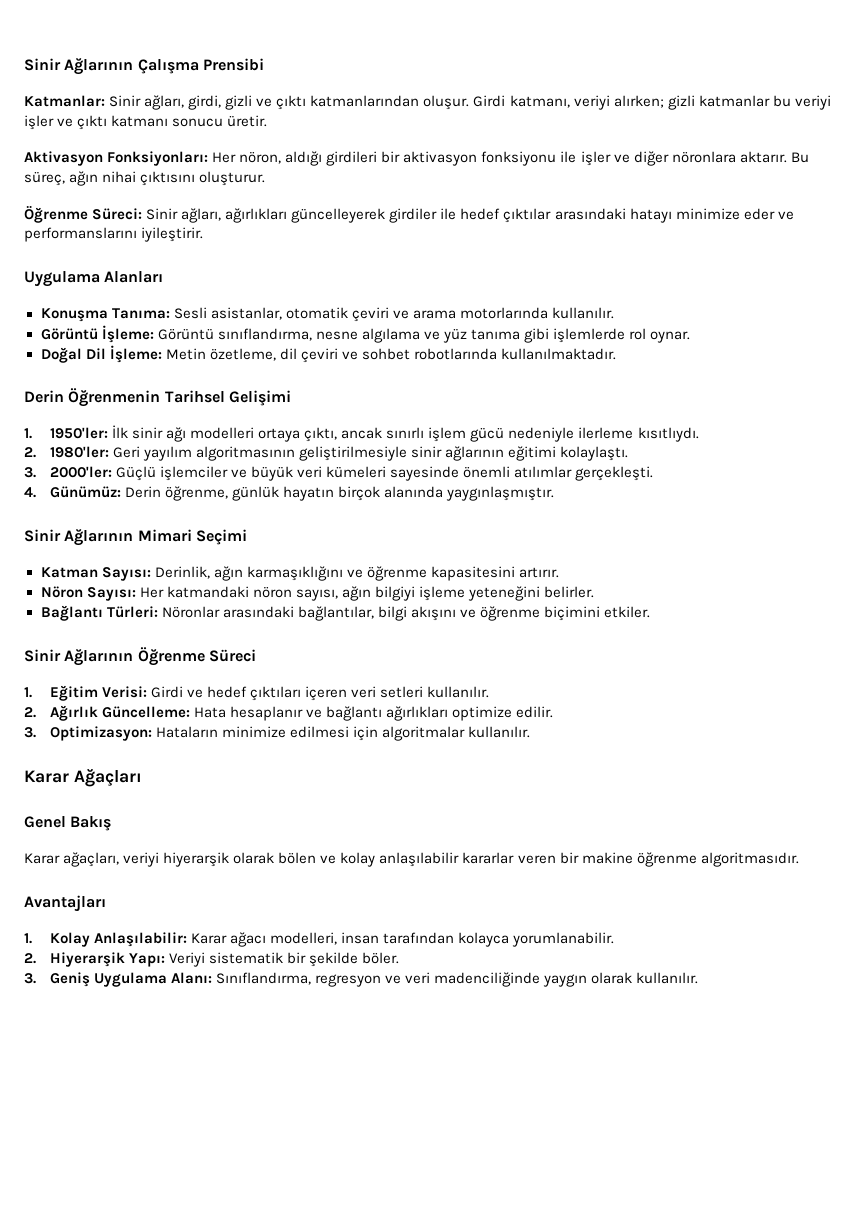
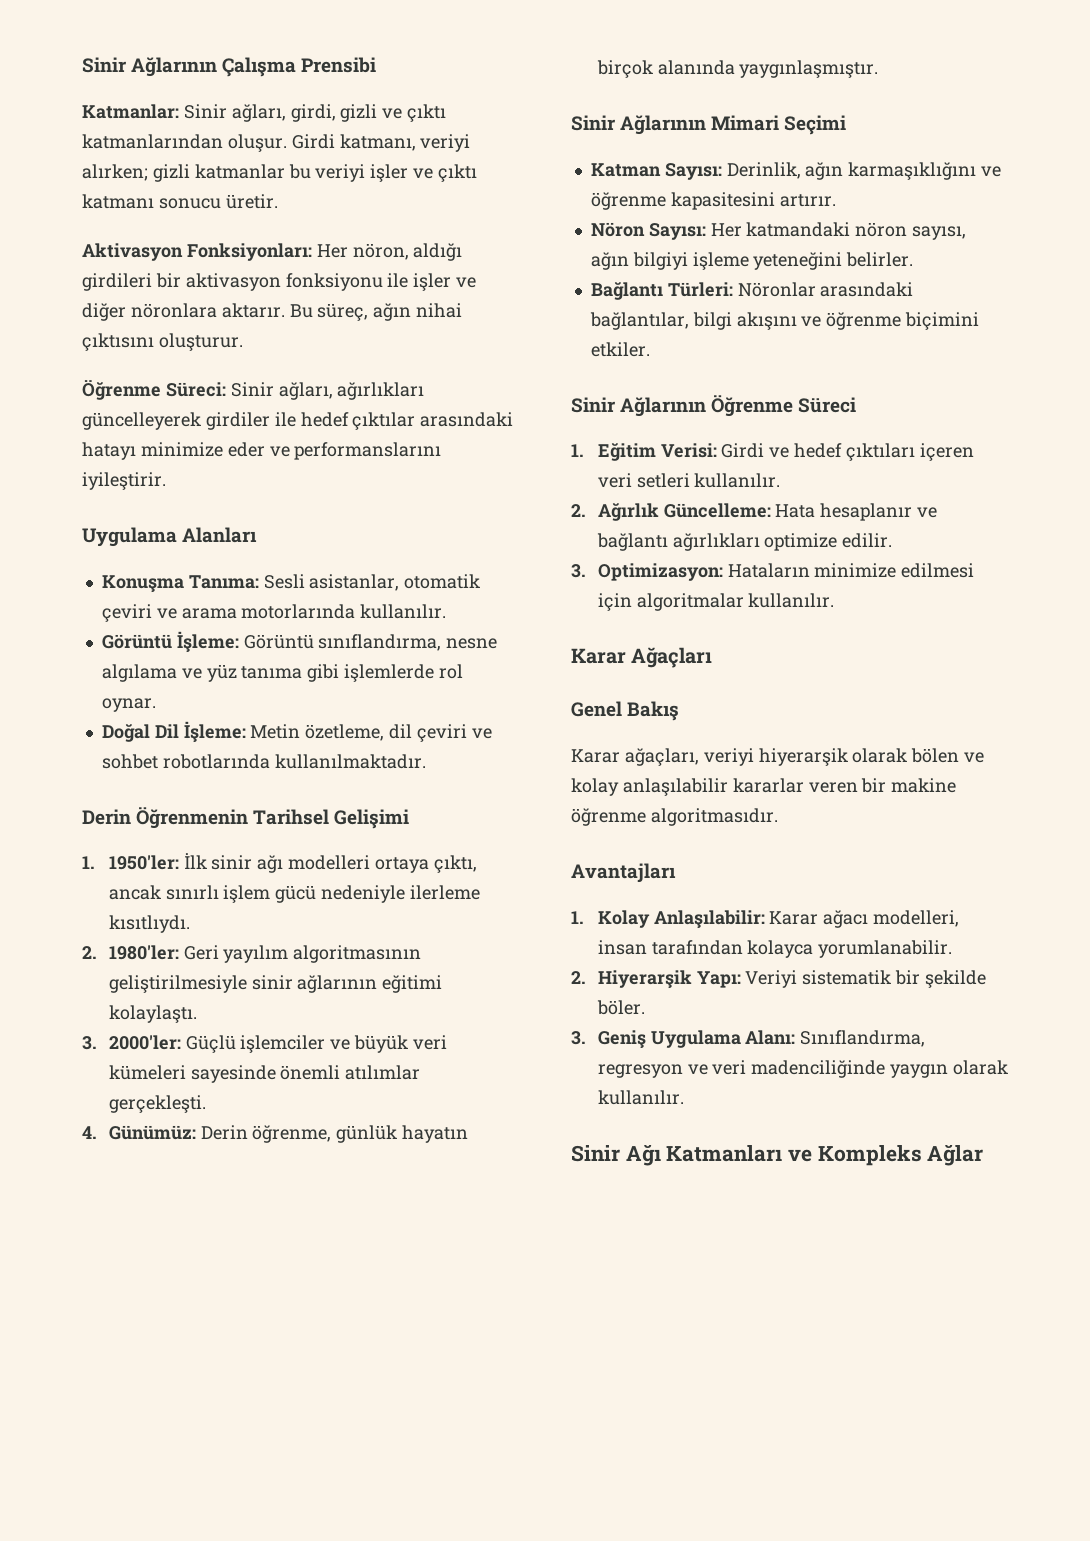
(699, 978) none -> [571,1145,984,1166] // Sinir Ağı Katmanları ve Kompleks Ağlar

